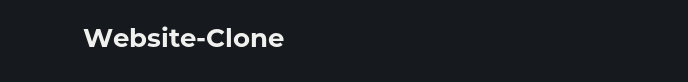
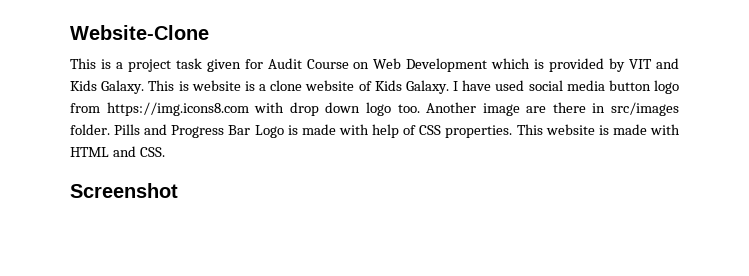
(284, 36) none -> [70,58,680,72] [70,80,679,94] [70,102,679,116] [70,124,681,138] [70,146,165,157] [70,183,178,198] // This is a project task given for Audit Course on Web Development which is provided by VIT and Kids Galaxy. This is website is a clone website of Kids Galaxy. I have used social media button logo from https://img.icons8.com with drop down logo too. Another image are there in src/images folder. Pills and Progress Bar Logo is made with help of CSS properties. This website is made with HTML and CSS. // Screenshot

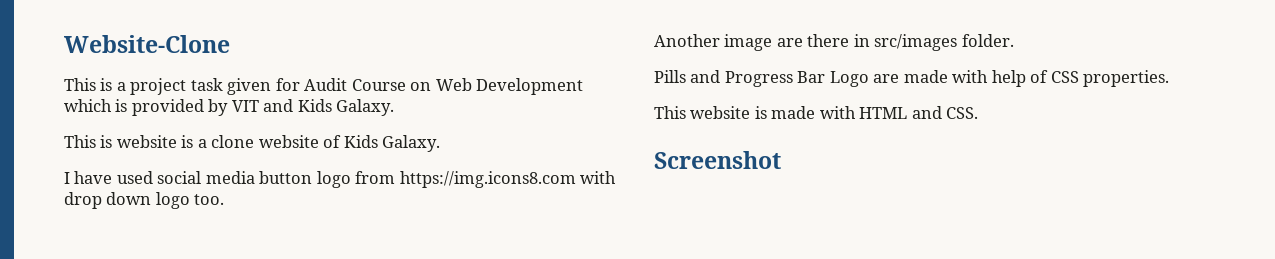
(145, 87) none -> (395, 107) //
(449, 87) none -> (441, 143) //
(420, 108) none -> (225, 199) //
(110, 129) none -> (1014, 40) //
[287,125,298,135] is -> [873,74,900,83] are
(513, 131) none -> (1170, 78) //

